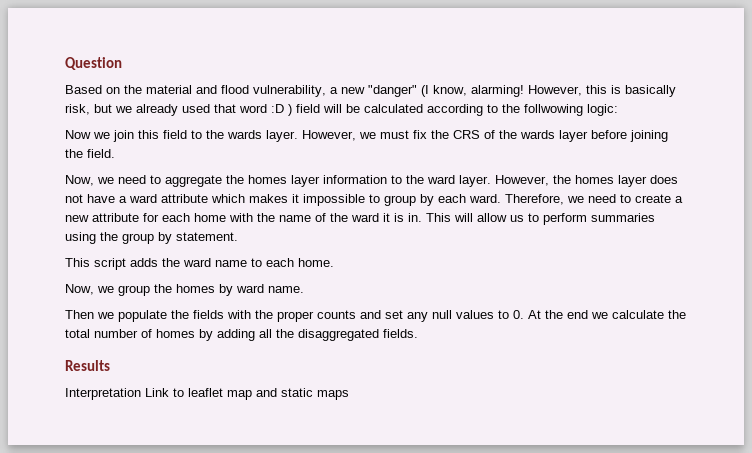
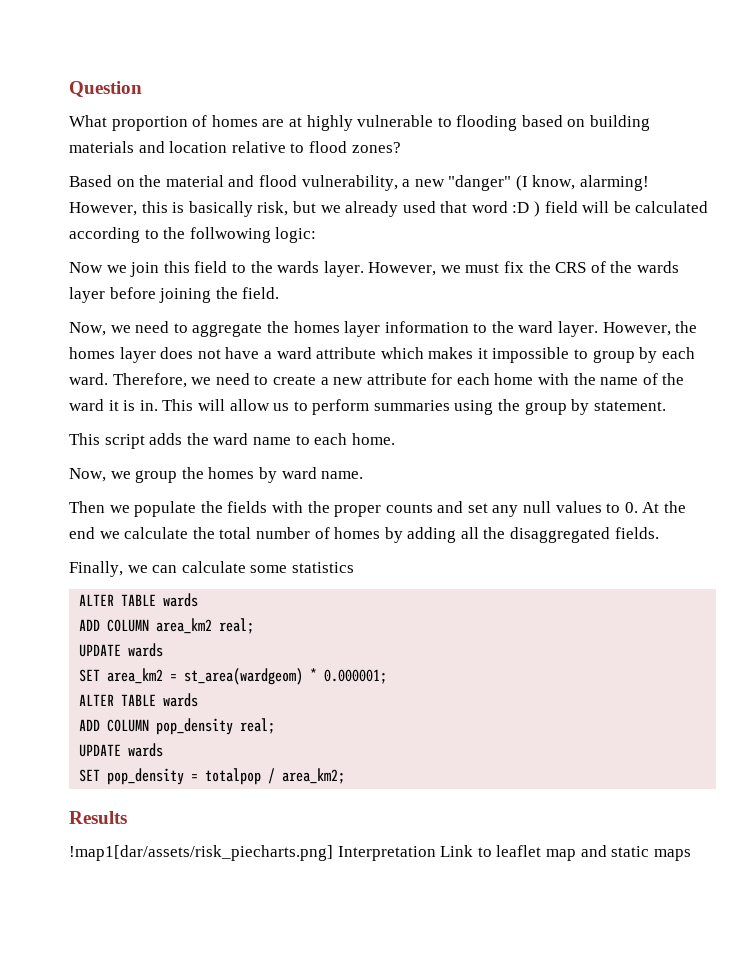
(122, 63) none -> [69,115,651,131] [69,141,401,153] // What proportion of homes are at highly vulnerable to flooding based on building materials and location relative to flood zones?
(418, 333) none -> [69,561,354,577] [79,593,199,607] [79,618,255,634] [79,643,164,657] [79,668,388,685] [79,693,199,707] [79,718,276,735] [79,743,164,757] [79,768,346,785] // Finally, we can calculate some statistics // ALTER TABLE wards // ADD COLUMN area_km2 real; // UPDATE wards // SET area_km2 = st_area(wardgeom) * 0.000001; // ALTER TABLE wards // ADD COLUMN pop_density real; // UPDATE wards // SET pop_density = totalpop / area_km2;
(110, 365) none -> [69,845,333,861] !map1[dar/assets/risk_piecharts.png]

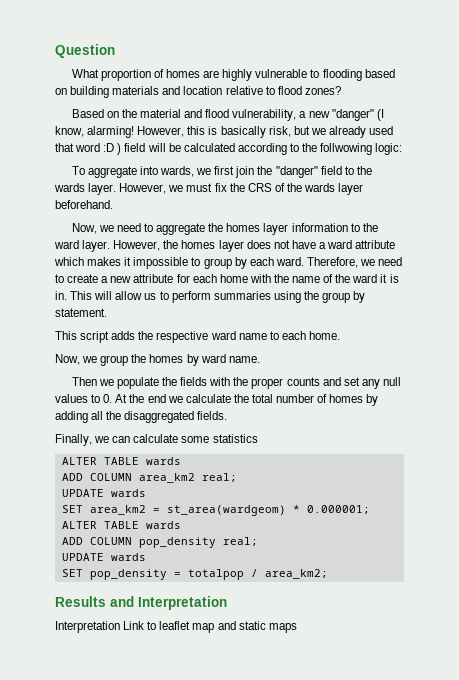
[288,117,302,127] at -> (220, 74) none
[69,261,190,277] Now we join this -> [71,166,318,178] To aggregate into wards, we first join the "danger"
[109,287,280,303] before joining the field. -> [55,200,113,209] beforehand.
(209, 439) none -> [156,331,209,343] respective
[69,845,333,861] // !map1[dar/assets/risk_piecharts.png] -> [110,596,227,610] and Interpretation //

